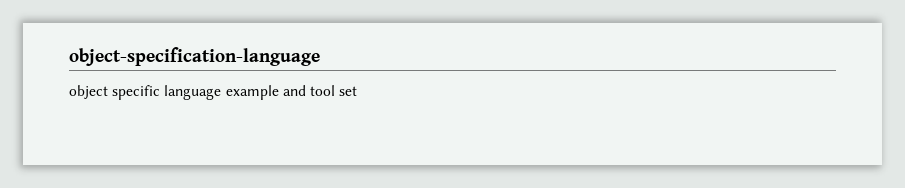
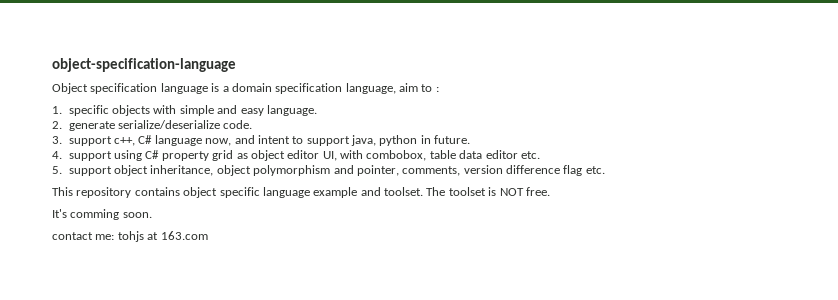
(320, 56) none -> [52,83,439,94] [52,105,317,116] [52,120,253,131] [52,135,471,146] [52,150,540,161] [52,165,605,176] [52,187,180,198] Object specification language is a domain specification language, aim to : // 1. specific objects with simple and easy language. // 2. generate serialize/deserialize code. // 3. support c++, C# language now, and intent to support java, python in future. // 4. support using C# property grid as object editor UI, with combobox, table data editor etc. // 5. support object inheritance, object polymorphism and pointer, comments, version difference flag etc. // This repository contains
[309,85,358,96] tool set -> [384,187,550,196] [52,209,152,220] [52,231,208,242] toolset. The toolset is NOT free. // It's comming soon. // contact me: tohjs at 163.com

